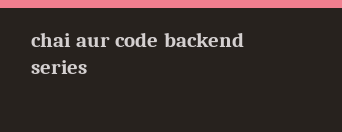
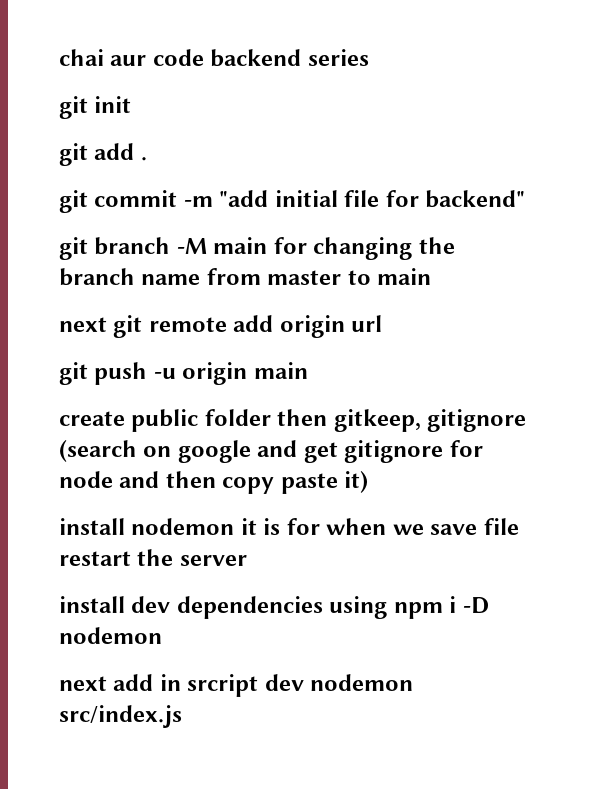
(87, 67) none -> [59,96,132,119] [59,143,147,166] [59,190,526,213] [59,237,455,260] [59,268,432,286] [59,315,383,338] [59,362,308,385] [59,409,527,432] [59,440,483,463] [59,471,369,494] [59,518,519,535] [59,549,247,566] [59,596,489,619] [59,627,162,644] [59,674,414,697] [59,705,182,728] // git init // git add . // git commit -m "add initial file for backend" // git branch -M main for changing the branch name from master to main // next git remote add origin url // git push -u origin main // create public folder then gitkeep, gitignore (search on google and get gitignore for node and then copy paste it) // install nodemon it is for when we save file restart the server // install dev dependencies using npm i -D nodemon // next add in srcript dev nodemon src/index.js

